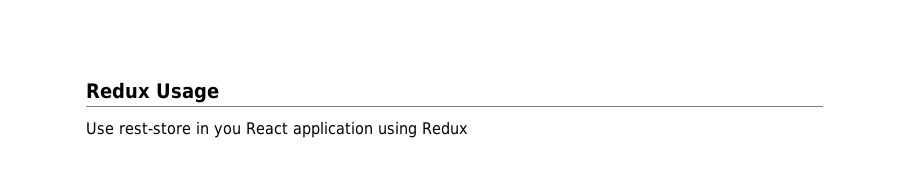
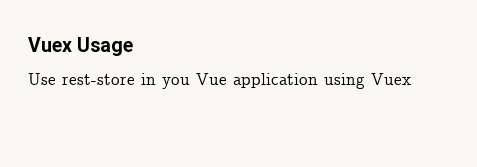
[86,82,150,99] Redux -> [28,37,72,52] Vuex
[246,122,288,135] React -> [196,73,227,85] Vue
[422,121,468,135] Redux -> [371,73,411,85] Vuex

